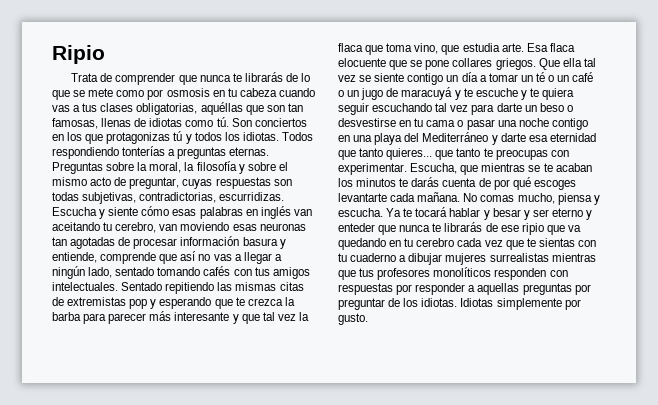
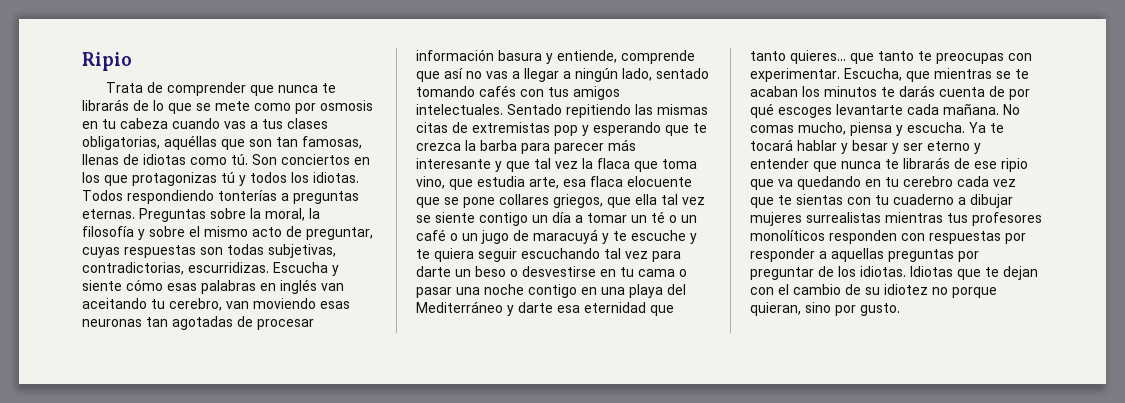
[501,43,548,52] arte. Esa -> [529,177,586,189] arte, esa
[495,58,560,70] griegos. Que -> [553,194,631,208] griegos, que
[338,223,375,232] enteder -> [750,158,809,169] entender
[338,270,356,280] que -> (943, 217) none
[496,298,562,310] simplemente -> [957,266,1038,280] [750,284,997,298] [750,302,831,316] que te dejan con el cambio de su idiotez no porque quieran, sino

